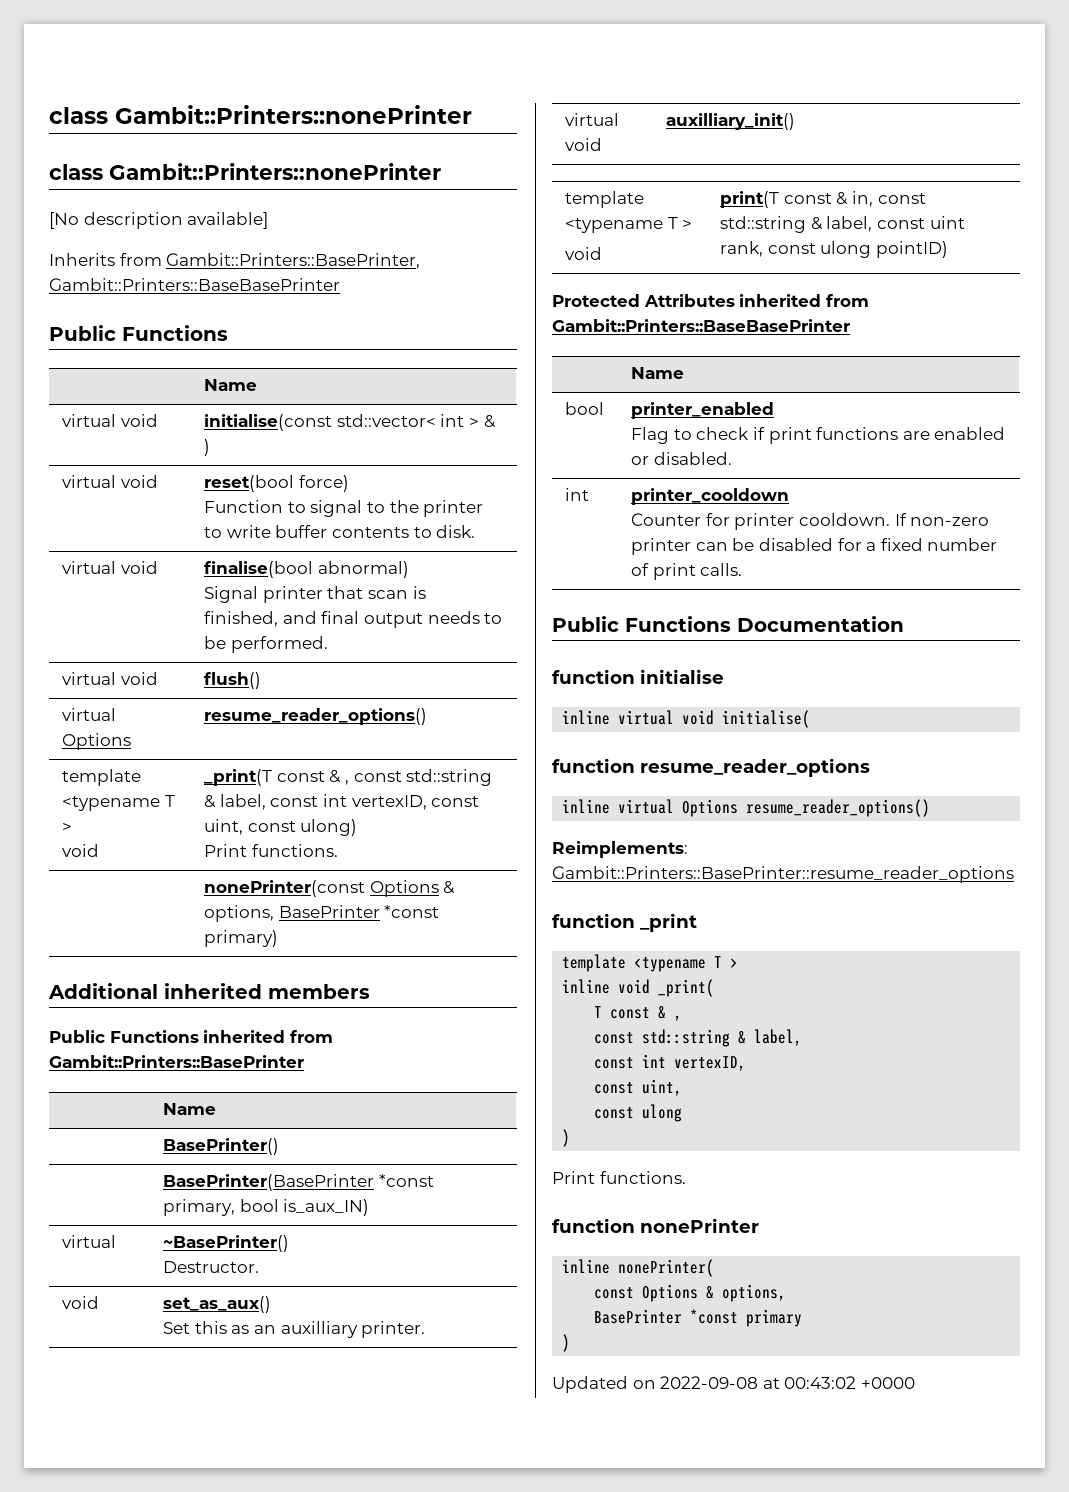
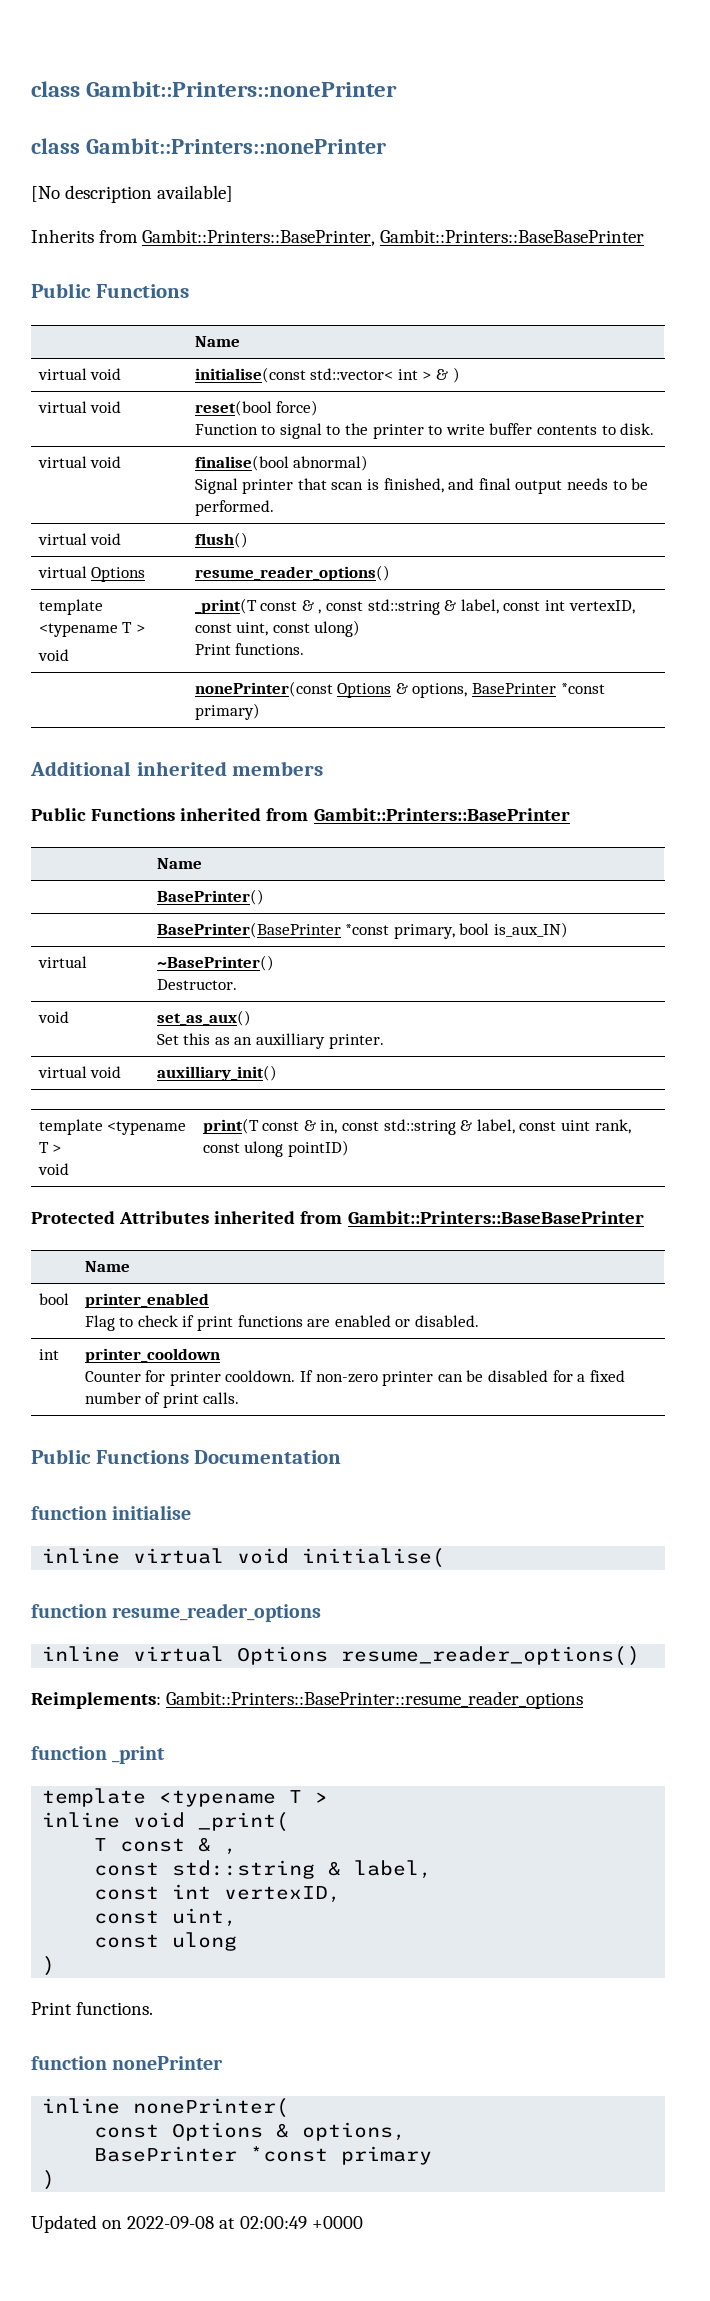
[784,1376,857,1389] 00:43:02 -> [239,2216,307,2229] 02:00:49

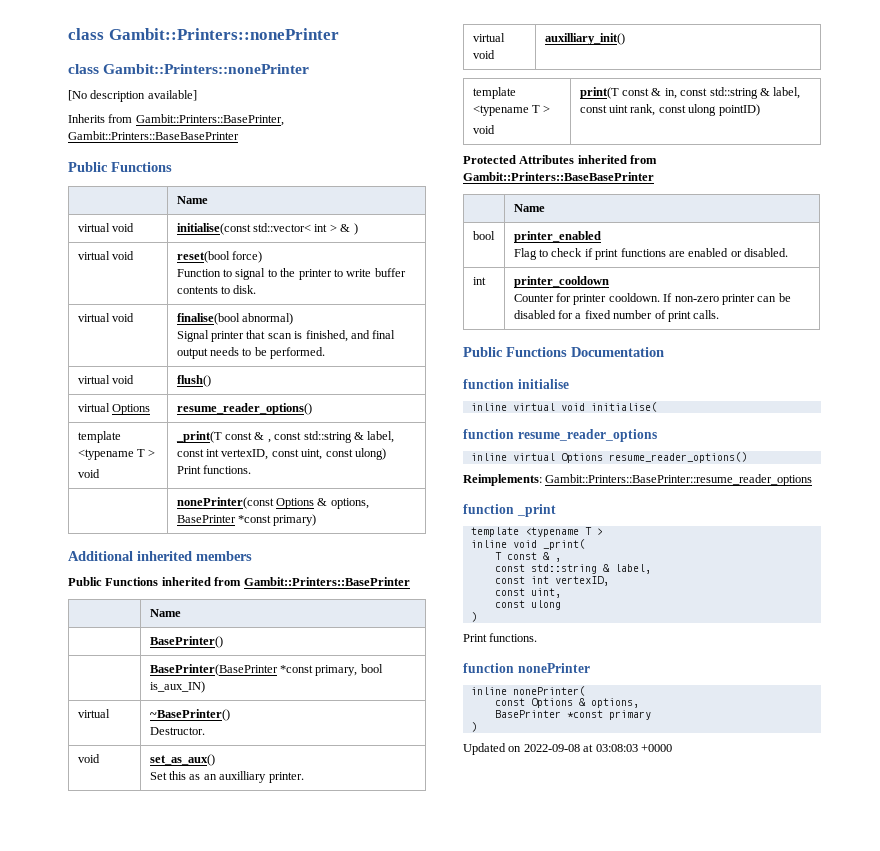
[239,2216,307,2229] 02:00:49 -> [595,744,638,752] 03:08:03

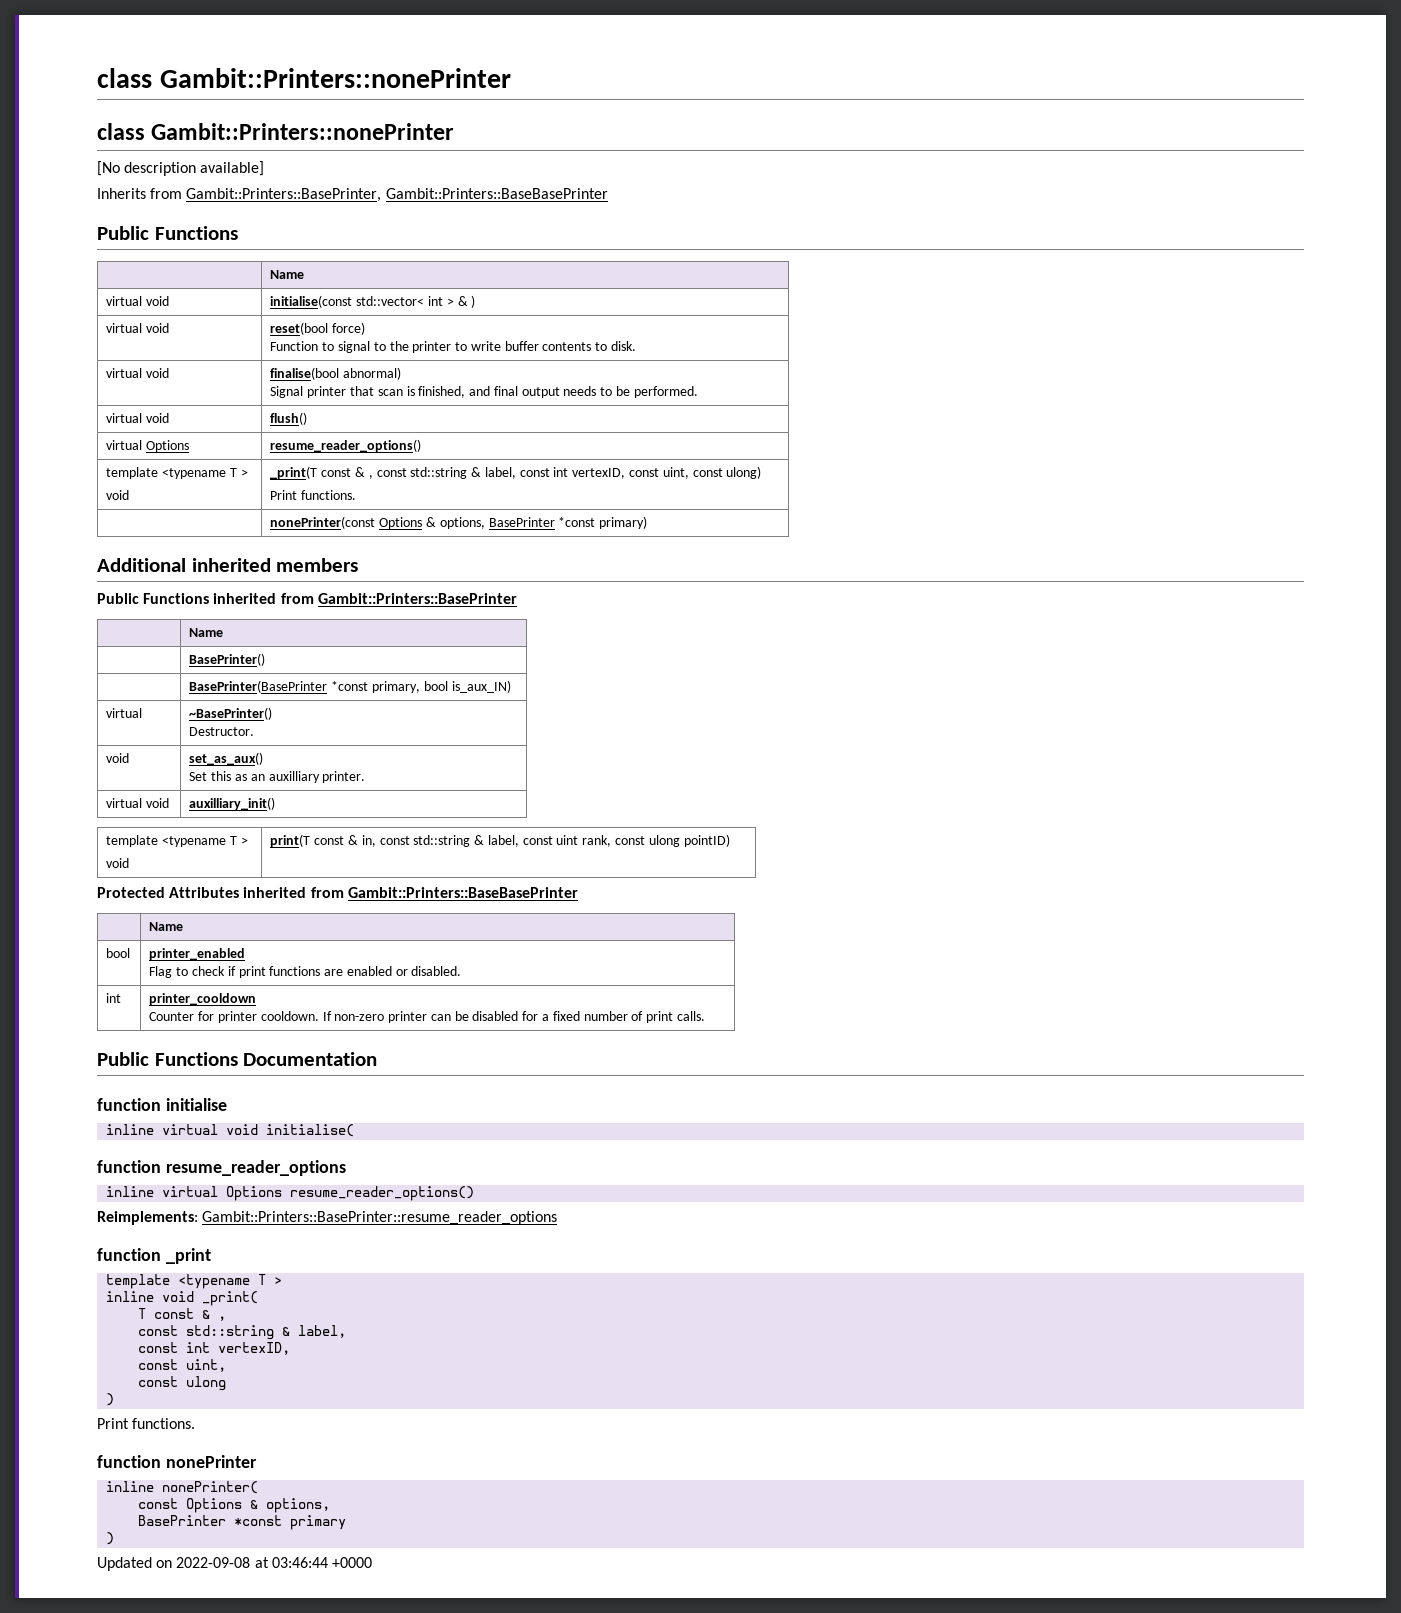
[595,744,638,752] 03:08:03 -> [271,1557,328,1568] 03:46:44

